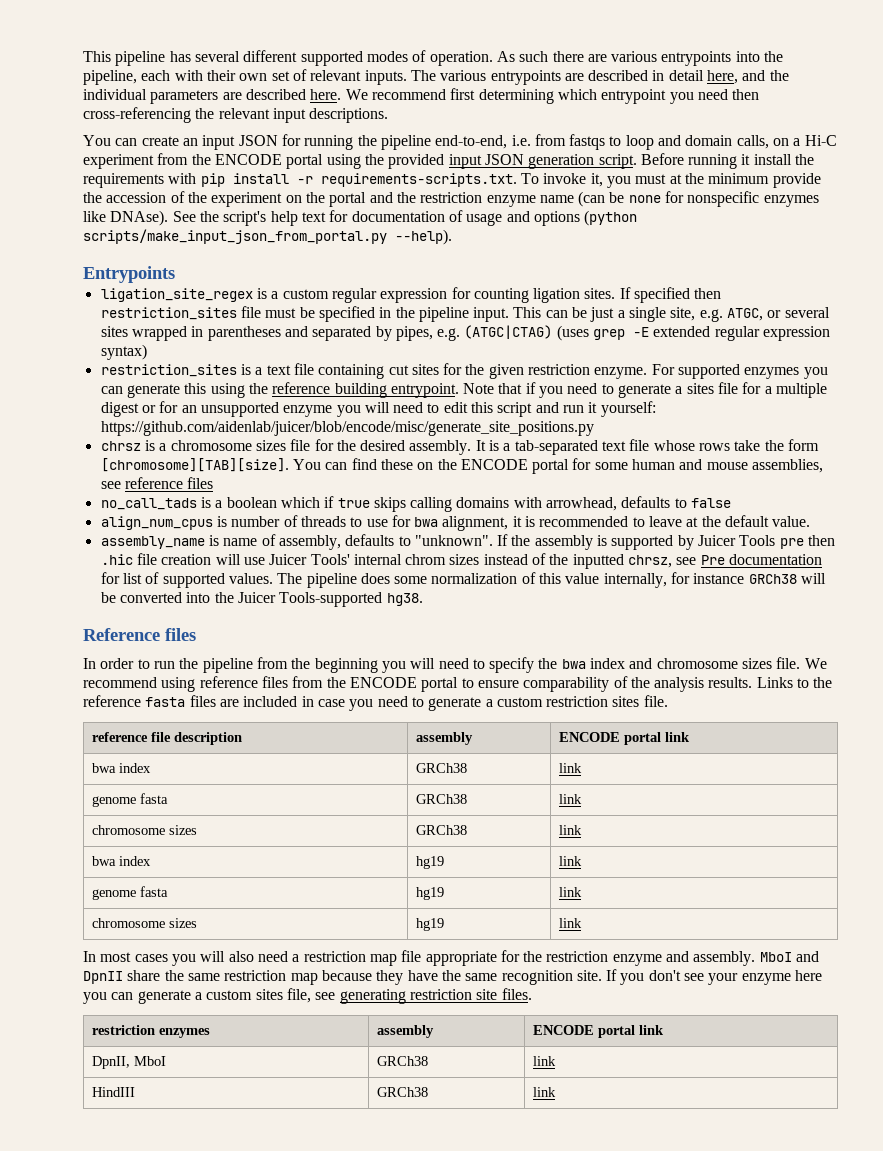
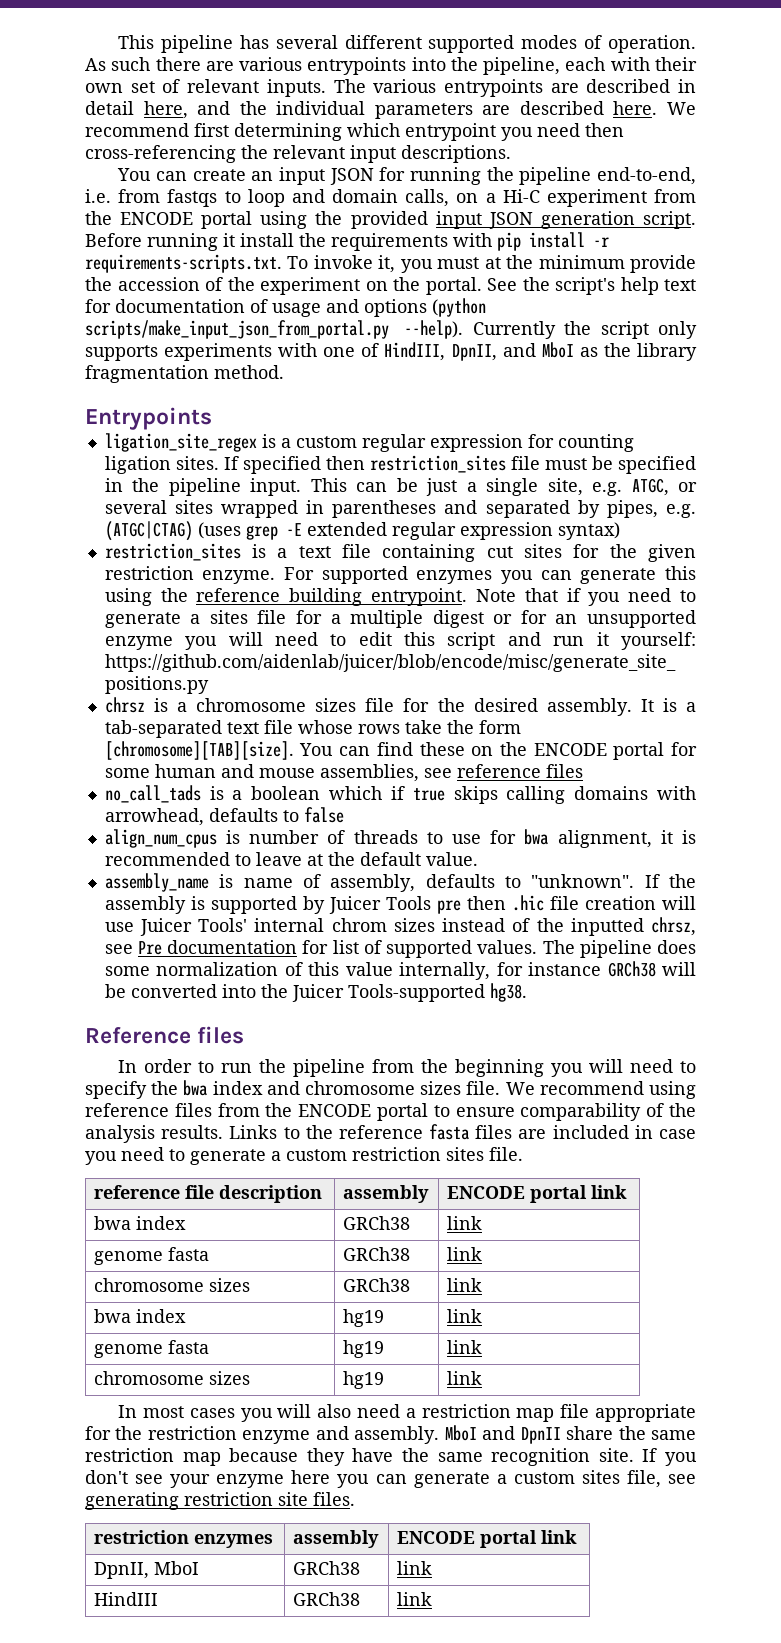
[329,191,819,207] [83,210,169,226] portal and the restriction enzyme name (can be none for nonspecific enzymes like DNAse). -> [425,277,482,295] portal.
(452, 237) none -> [472,321,697,339] [85,342,697,361] [85,365,284,383] Currently the script only supports experiments with one of HindIII, DpnII, and MboI as the library fragmentation method.

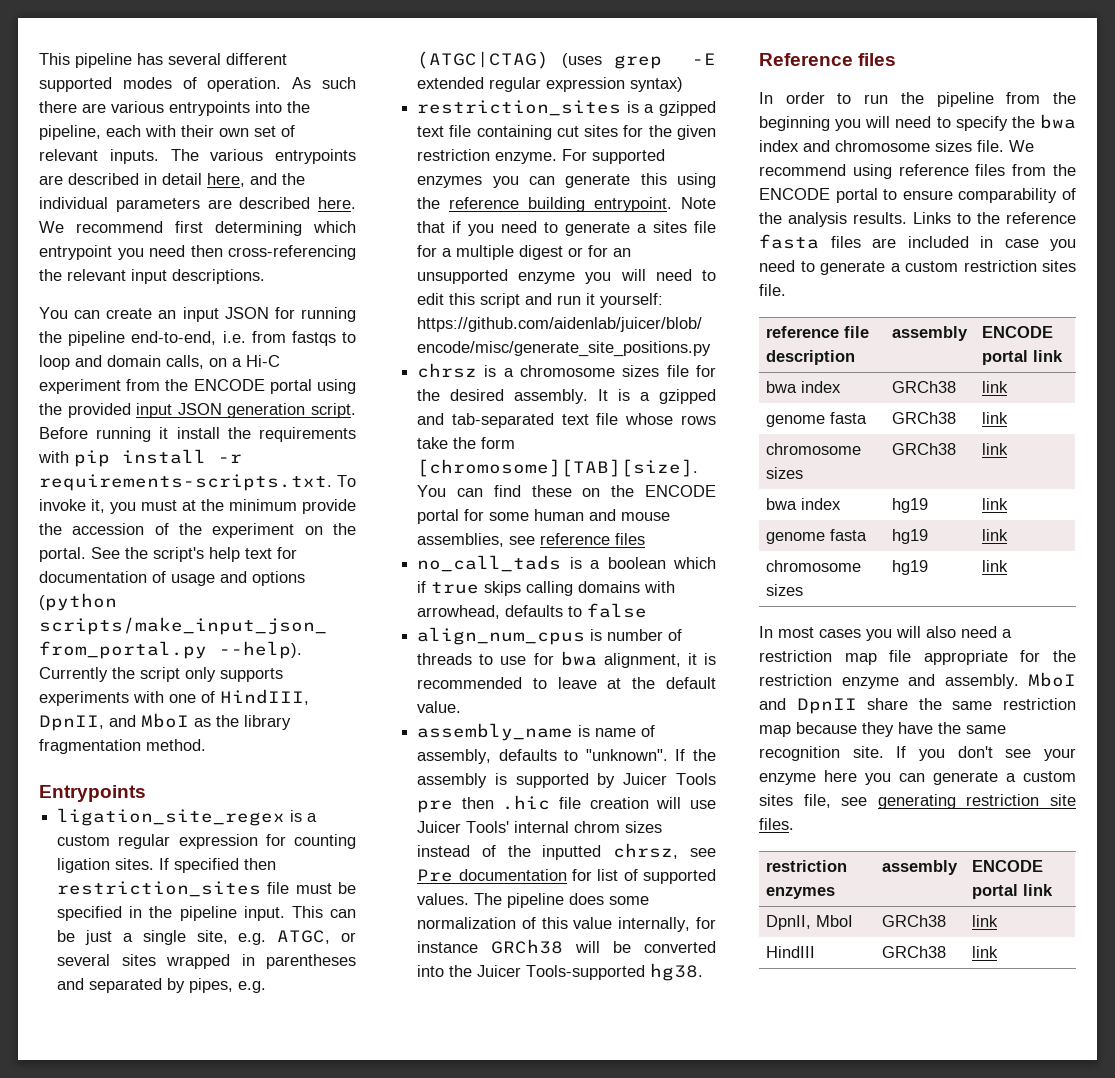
(288, 553) none -> [659,101,716,116] gzipped
(697, 707) none -> [659,389,716,404] [417,413,445,425] gzipped and

